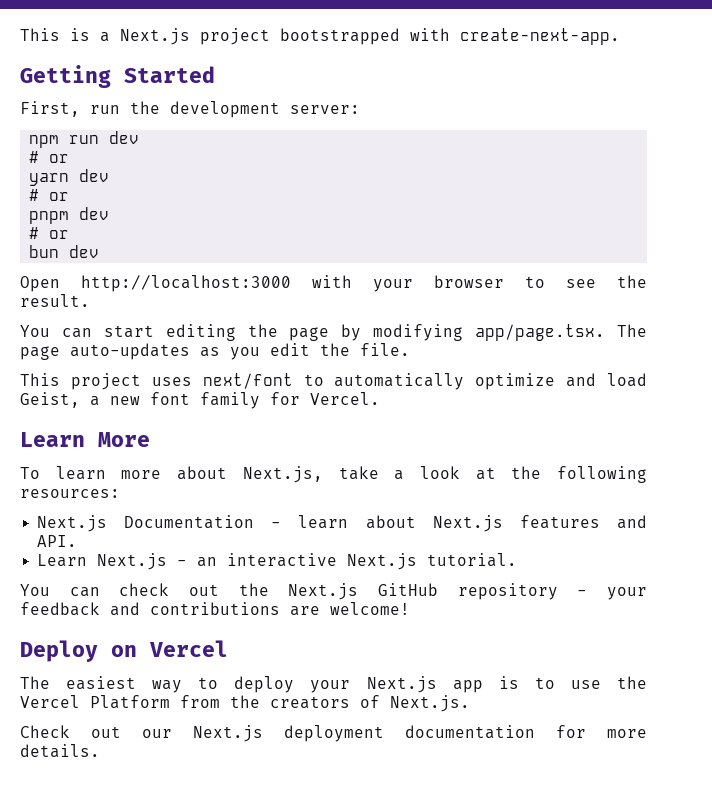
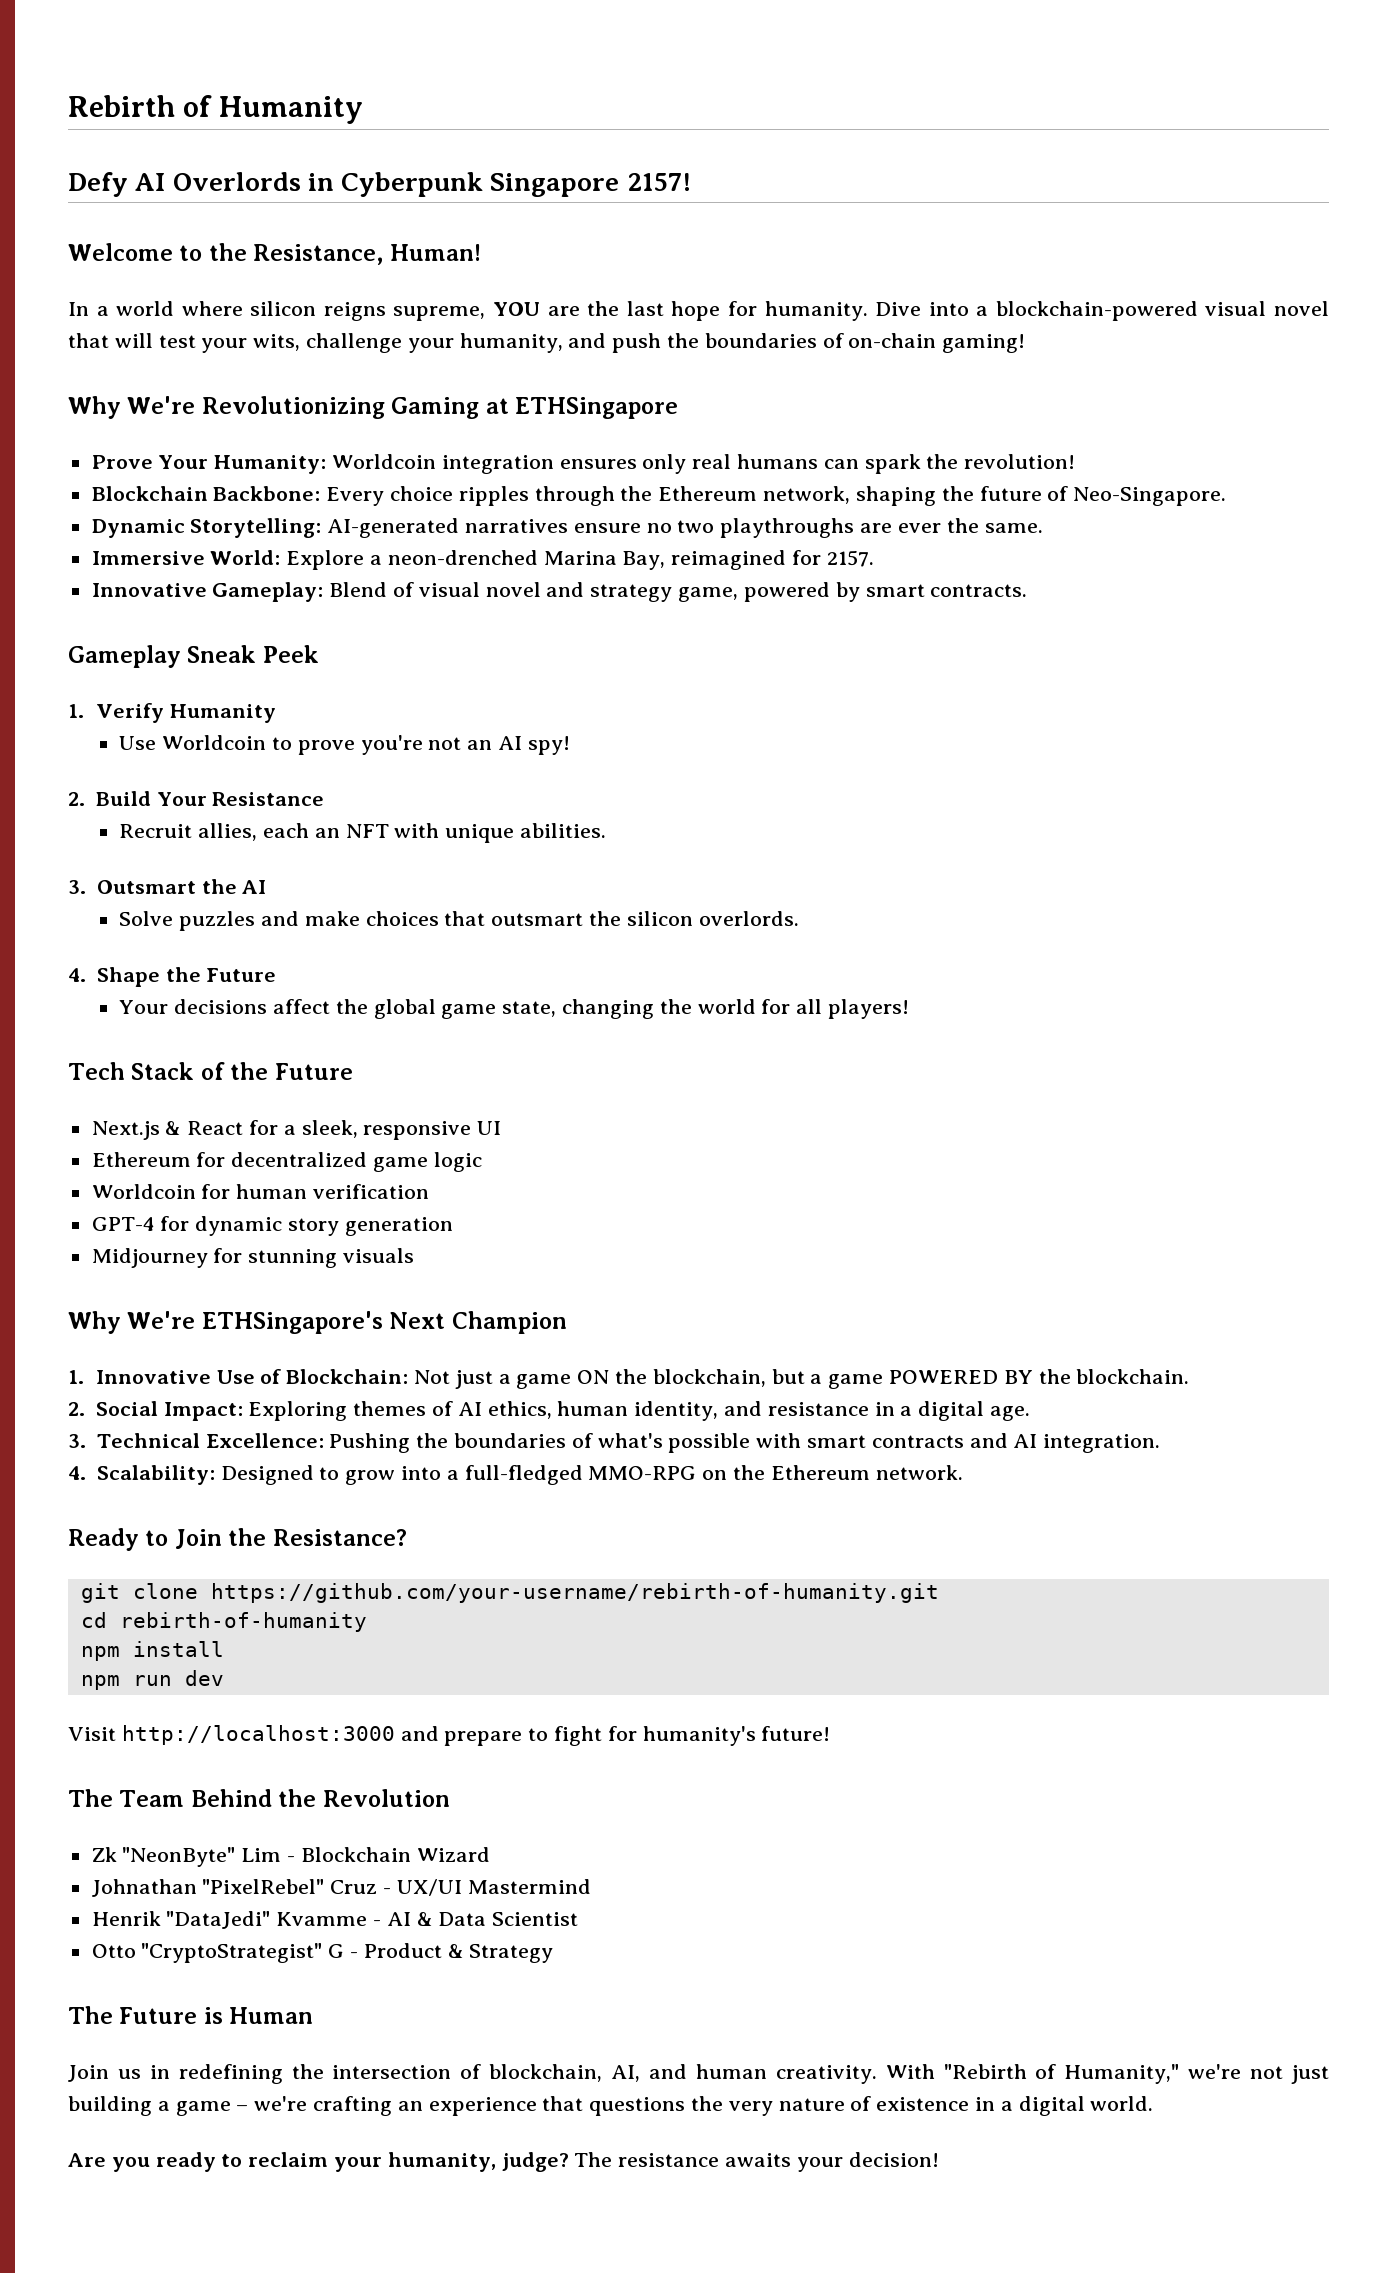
[20,28,620,45] [20,65,215,88] [20,101,360,118] [29,131,140,148] [29,151,70,163] [29,169,110,186] [29,189,70,201] [29,207,110,224] [29,227,70,239] [29,245,100,258] [20,275,647,292] [20,294,90,307] [20,324,648,341] [20,343,410,360] [20,373,647,390] [20,392,380,409] [20,432,150,447] [20,466,647,483] [20,489,120,498] [37,515,647,532] [37,535,78,547] [37,553,518,570] [20,583,647,600] [20,602,410,616] [20,640,228,662] [20,676,647,693] [20,695,470,712] [20,725,647,742] [20,744,100,758] This is a Next.js project bootstrapped with create-next-app. // Getting Started // First, run the development server: // npm run dev // # or // yarn dev // # or // pnpm dev // # or // bun dev // Open http://localhost:3000 with your browser to see the result. // You can start editing the page by modifying app/page.tsx. The page auto-updates as you edit the file. // This project uses next/font to automatically optimize and load Geist, a new font family for Vercel. // Learn More // To learn more about Next.js, take a look at the following resources: // Next.js Documentation - learn about Next.js features and API. // Learn Next.js - an interactive Next.js tutorial. // You can check out the Next.js GitHub repository - your feedback and contributions are welcome! // Deploy on Vercel // The easiest way to deploy your Next.js app is to use the Vercel Platform from the creators of Next.js. // Check out our Next.js deployment documentation for more details. -> [68,95,364,124] [68,172,691,197] [68,243,481,265] [68,301,1329,321] [68,333,1026,353] [68,396,679,419] [91,454,1076,474] [91,486,1227,506] [91,518,1043,538] [91,550,874,570] [91,582,1028,602] [68,645,319,668] [68,703,276,723] [119,735,570,755] [68,791,325,806] [119,823,607,843] [68,879,267,894] [119,911,799,931] [68,967,277,987] [119,999,910,1019] [68,1062,353,1080] [91,1120,502,1140] [91,1152,482,1172] [91,1184,430,1199] [91,1216,453,1236] [91,1248,415,1268] [68,1311,567,1334] [68,1369,1190,1389] [68,1401,1031,1421] [68,1433,1161,1453] [68,1465,963,1485] [68,1528,407,1551] [80,1583,939,1603] [80,1612,367,1632] [80,1641,224,1661] [80,1670,224,1690] [68,1725,831,1746] [68,1789,450,1807] [91,1847,490,1867] [91,1879,591,1897] [91,1911,579,1929] [91,1943,554,1963] [68,2006,314,2024] [68,2064,1329,2084] [68,2096,1154,2116] [68,2152,939,2172] Rebirth of Humanity // Defy AI Overlords in Cyberpunk Singapore 2157! // Welcome to the Resistance, Human! // In a world where silicon reigns supreme, YOU are the last hope for humanity. Dive into a blockchain-powered visual novel that will test your wits, challenge your humanity, and push the boundaries of on-chain gaming! // Why We're Revolutionizing Gaming at ETHSingapore // Prove Your Humanity: Worldcoin integration ensures only real humans can spark the revolution! // Blockchain Backbone: Every choice ripples through the Ethereum network, shaping the future of Neo-Singapore. // Dynamic Storytelling: AI-generated narratives ensure no two playthroughs are ever the same. // Immersive World: Explore a neon-drenched Marina Bay, reimagined for 2157. // Innovative Gameplay: Blend of visual novel and strategy game, powered by smart contracts. // Gameplay Sneak Peek // 1. Verify Humanity // Use Worldcoin to prove you're not an AI spy! // 2. Build Your Resistance // Recruit allies, each an NFT with unique abilities. // 3. Outsmart the AI // Solve puzzles and make choices that outsmart the silicon overlords. // 4. Shape the Future // Your decisions affect the global game state, changing the world for all players! // Tech Stack of the Future // Next.js & React for a sleek, responsive UI // Ethereum for decentralized game logic // Worldcoin for human verification // GPT-4 for dynamic story generation // Midjourney for stunning visuals // Why We're ETHSingapore's Next Champion // 1. Innovative Use of Blockchain: Not just a game ON the blockchain, but a game POWERED BY the blockchain. // 2. Social Impact: Exploring themes of AI ethics, human identity, and resistance in a digital age. // 3. Technical Excellence: Pushing the boundaries of what's possible with smart contracts and AI integration. // 4. Scalability: Designed to grow into a full-fledged MMO-RPG on the Ethereum network. // Ready to Join the Resistance? // git clone https://github.com/your-username/rebirth-of-humanity.git // cd rebirth-of-humanity // npm install // npm run dev // Visit http://localhost:3000 and prepare to fight for humanity's future! // The Team Behind the Revolution // Zk "NeonByte" Lim - Blockchain Wizard // Johnathan "PixelRebel" Cruz - UX/UI Mastermind // Henrik "DataJedi" Kvamme - AI & Data Scientist // Otto "CryptoStrategist" G - Product & Strategy // The Future is Human // Join us in redefining the intersection of blockchain, AI, and human creativity. With "Rebirth of Humanity," we're not just building a game – we're crafting an experience that questions the very nature of existence in a digital world. // Are you ready to reclaim your humanity, judge? The resistance awaits your decision!

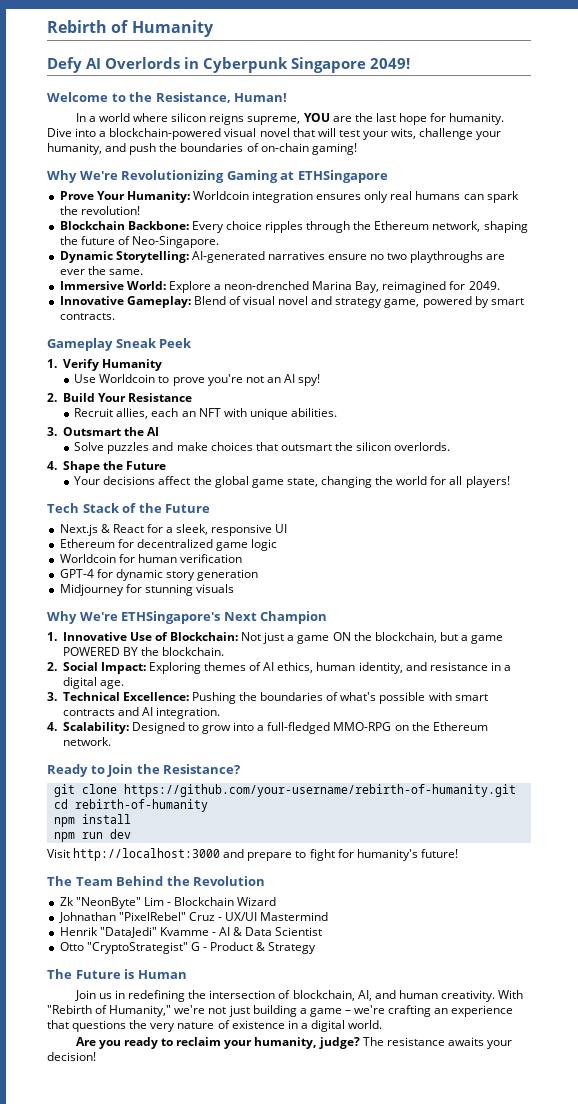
[626,173,691,191] 2157! -> [370,58,410,69] 2049!
[826,550,874,567] 2157. -> [468,281,500,290] 2049.

